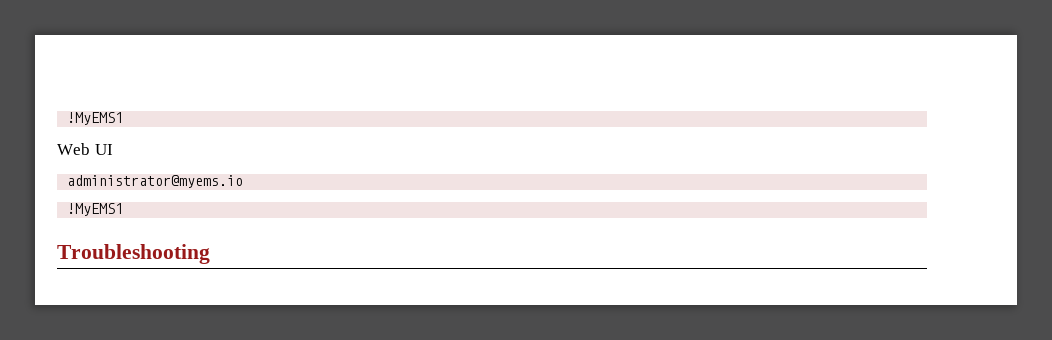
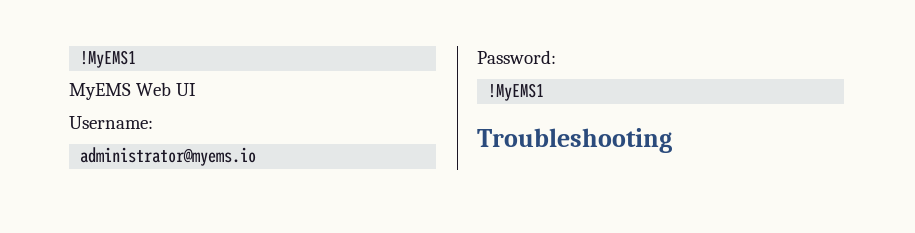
[67,112,124,125] !MyEMS1 // -> [80,50,137,68] [69,83,131,100] !MyEMS1 // MyEMS
(113, 149) none -> [69,116,153,129] // Username:
(244, 181) none -> [477,50,556,64] // Password:

